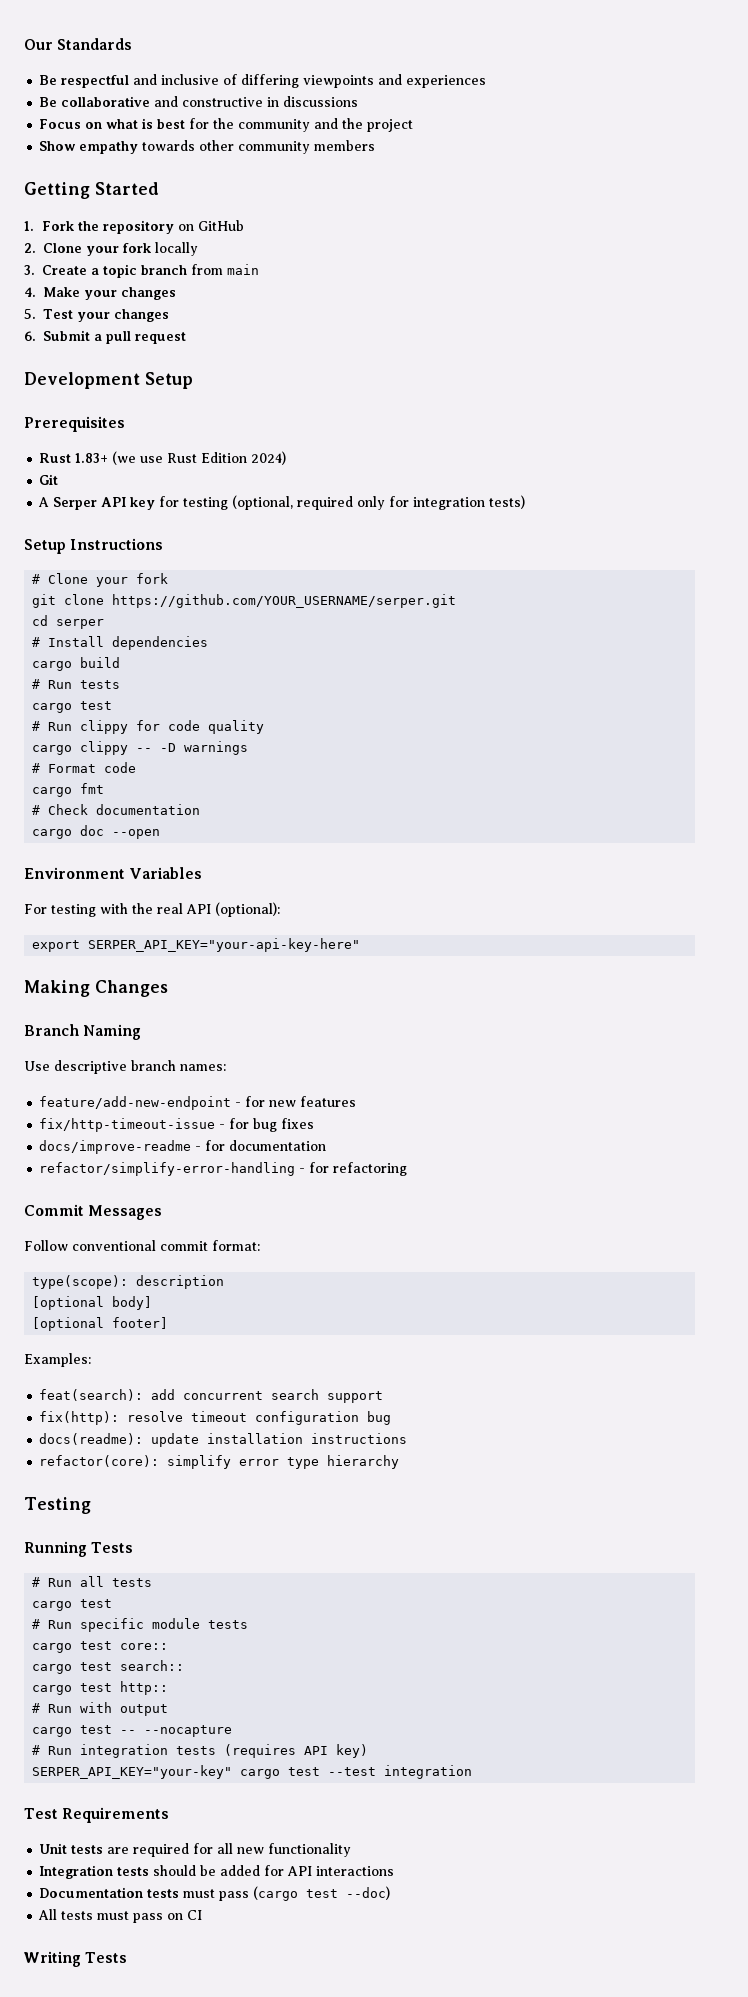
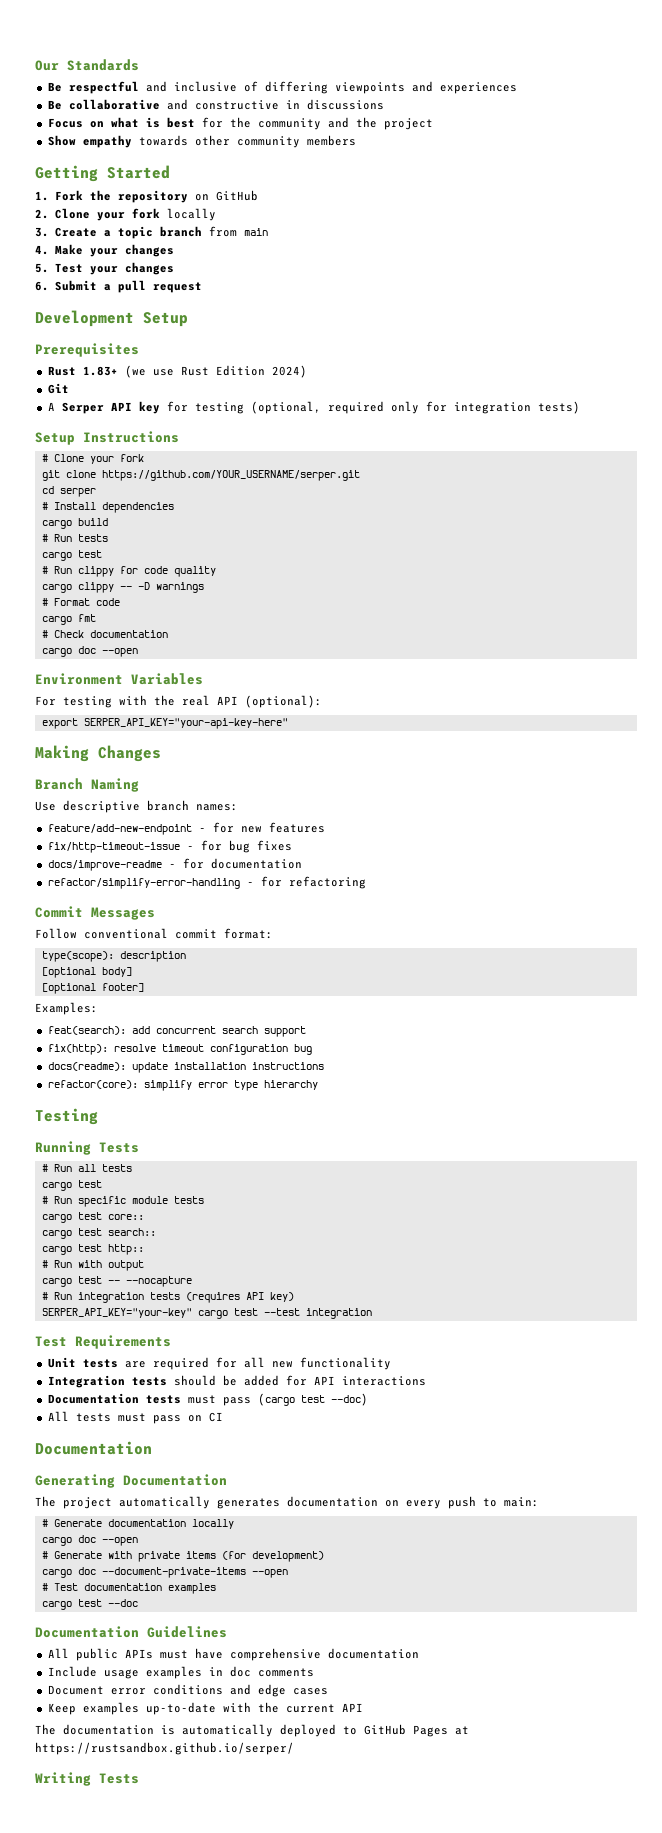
(203, 1915) none -> [35,1441,152,1455] [35,1474,227,1488] [35,1496,539,1509] [41,1519,234,1529] [41,1535,138,1546] [41,1551,324,1562] [41,1567,288,1578] [41,1583,216,1594] [41,1599,138,1610] [35,1626,227,1638] [47,1648,419,1661] [47,1666,314,1679] [47,1684,328,1697] [47,1702,363,1715] [35,1724,469,1737] [35,1742,294,1755] // Documentation // Generating Documentation // The project automatically generates documentation on every push to main: // # Generate documentation locally // cargo doc --open // # Generate with private items (for development) // cargo doc --document-private-items --open // # Test documentation examples // cargo test --doc // Documentation Guidelines // All public APIs must have comprehensive documentation // Include usage examples in doc comments // Document error conditions and edge cases // Keep examples up-to-date with the current API // The documentation is automatically deployed to GitHub Pages at https://rustsandbox.github.io/serper/

